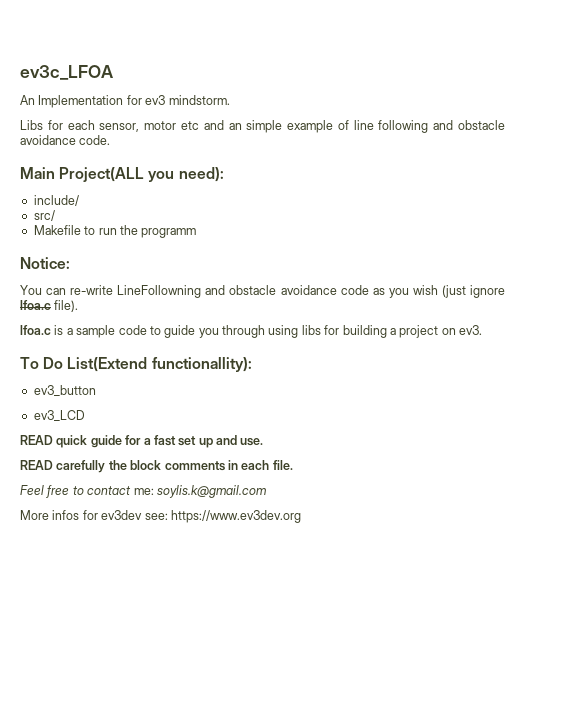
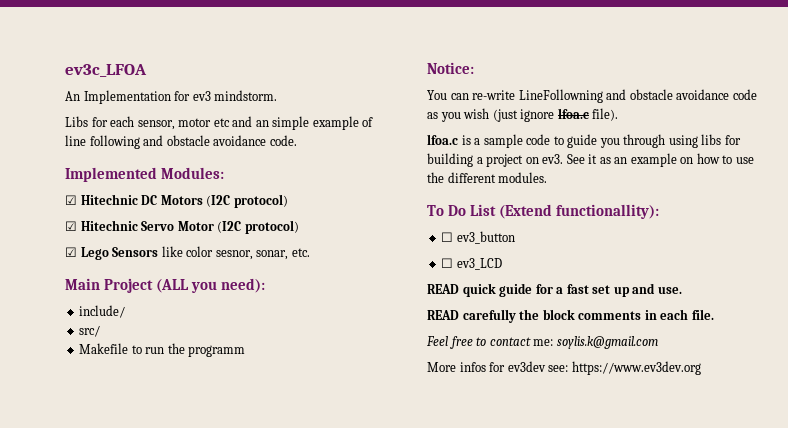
(111, 140) none -> [65,167,225,182] [65,194,288,208] [65,220,299,234] [65,246,310,260] // Implemented Modules: // ☑ Hitechnic DC Motors (I2C protocol) // ☑ Hitechnic Servo Motor (I2C protocol) // ☑ Lego Sensors like color sesnor, sonar, etc.
[59,167,145,182] Project(ALL -> [104,278,190,293] Project (ALL
(482, 330) none -> [566,153,754,167] [427,172,548,183] See it as an example on how to use the different modules.
[67,357,148,372] List(Extend -> [470,204,553,219] List (Extend
(252, 364) none -> [441,232,454,242] ☐
(96, 390) none -> [441,258,454,268] ☐

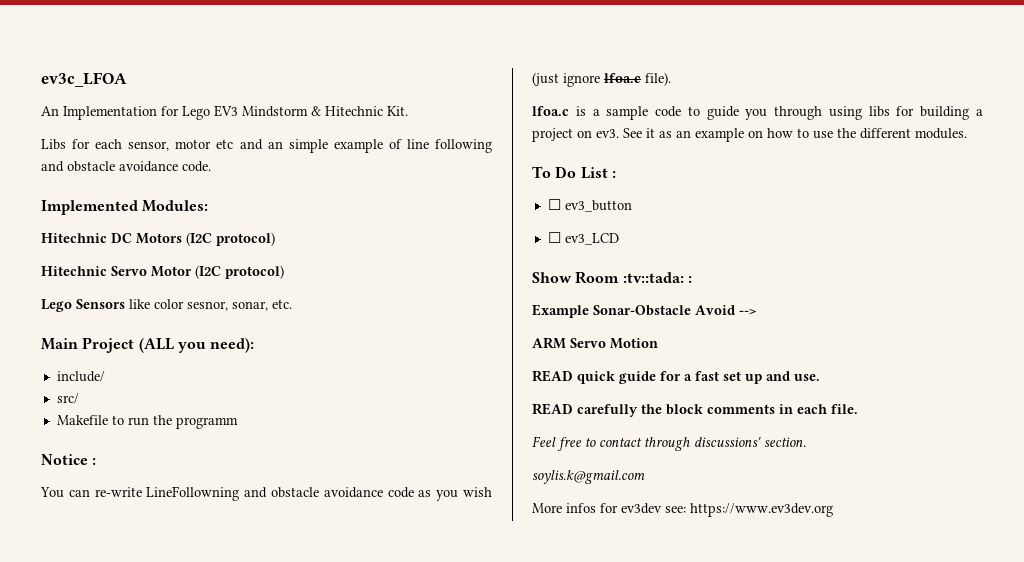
[192,90,278,101] ev3 mindstorm. -> [182,105,408,120] Lego EV3 Mindstorm & Hitechnic Kit.
[65,195,77,205] ☑ -> (209, 206) none
[65,221,77,231] ☑ -> (275, 239) none
[65,247,77,257] ☑ -> (284, 272) none
[427,62,474,74] Notice: -> [41,454,97,465] Notice :
[499,204,660,219] (Extend functionallity): -> [611,171,616,178] :
(502, 264) none -> [532,271,692,284] [532,304,756,318] [532,337,658,349] // Show Room :tv::tada: : // Example Sonar-Obstacle Avoid --> // ARM Servo Motion
[533,339,554,346] me: -> [644,437,806,451] through discussions' section. //

